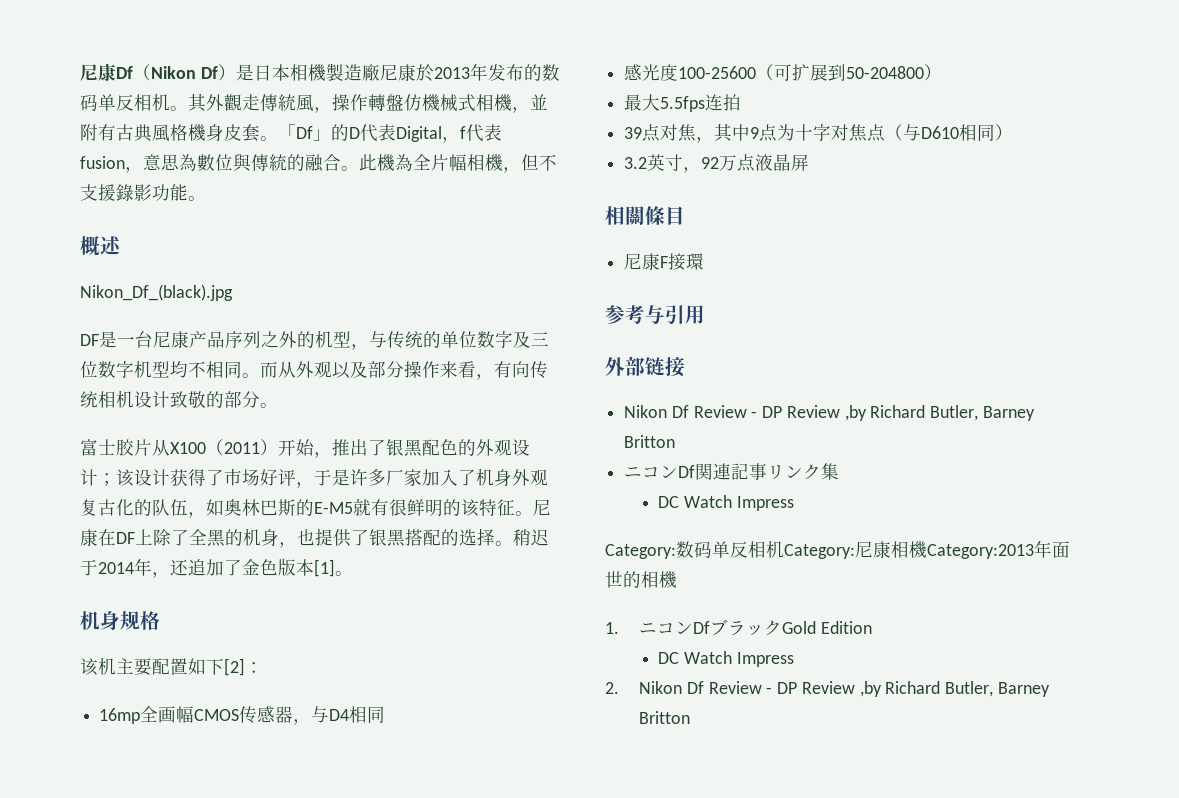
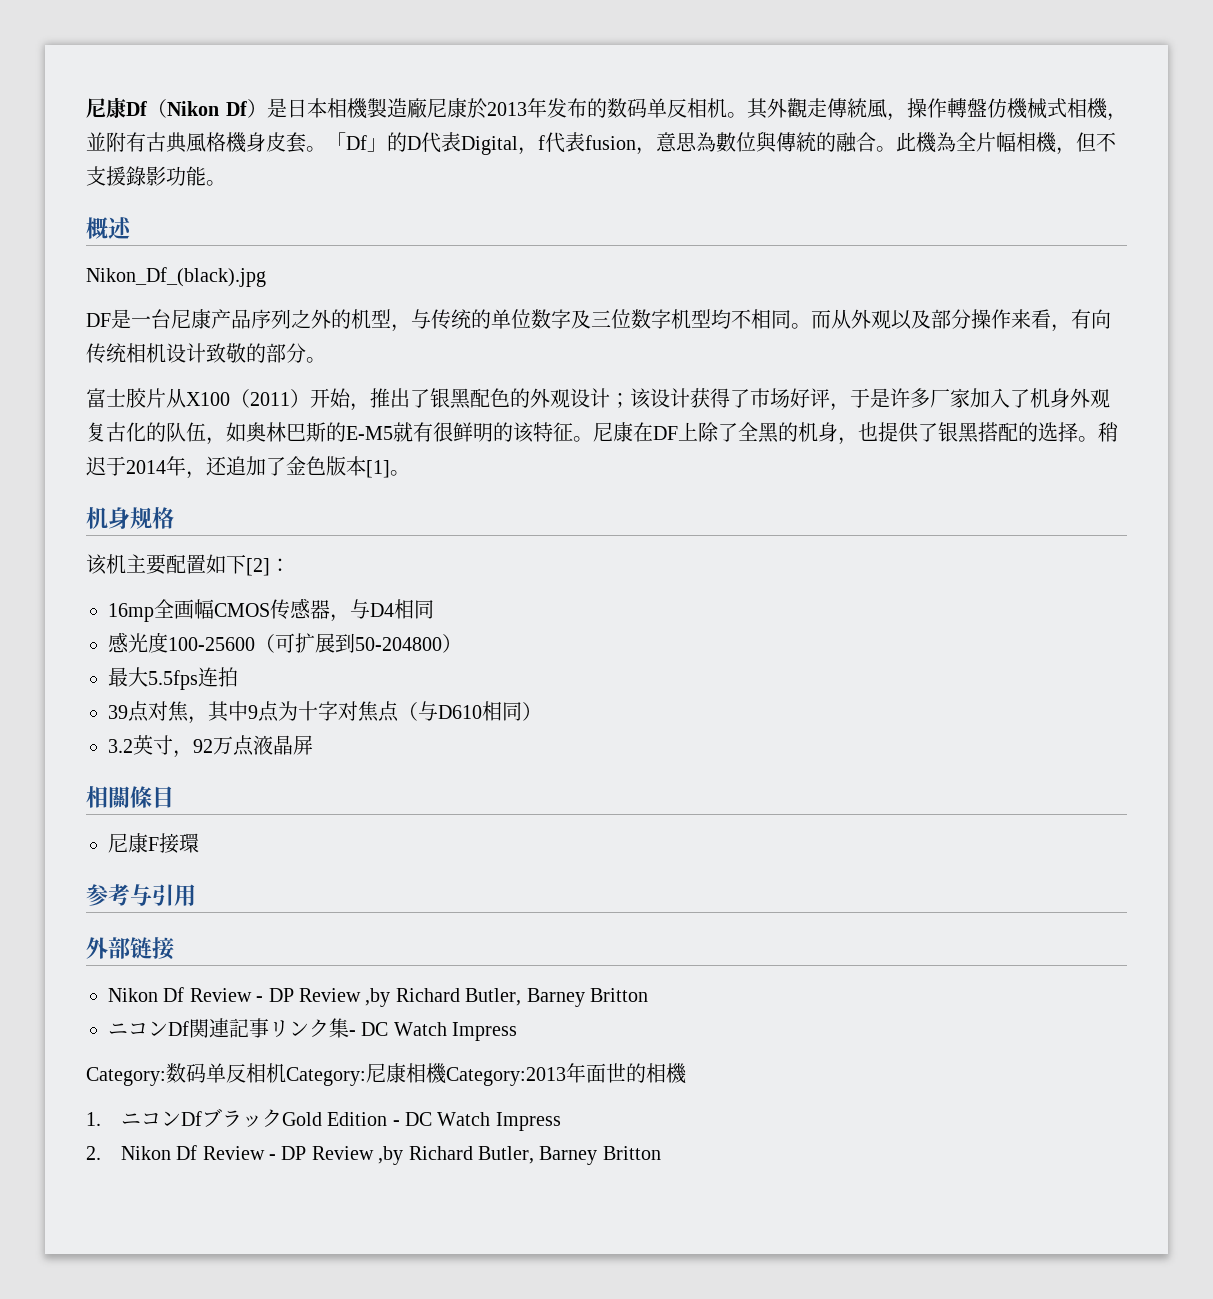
(840, 471) // -> [349,1030,356,1036] -
(872, 627) // -> [392,1120,400,1126] -

